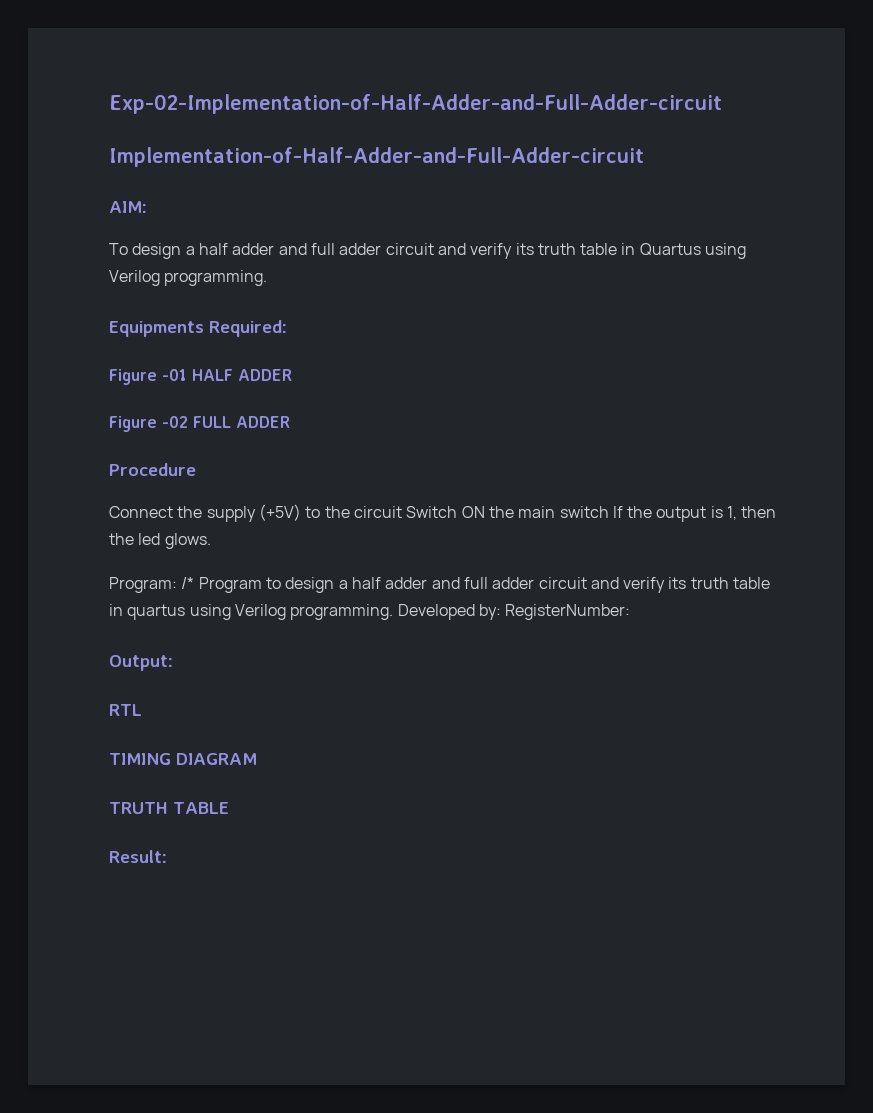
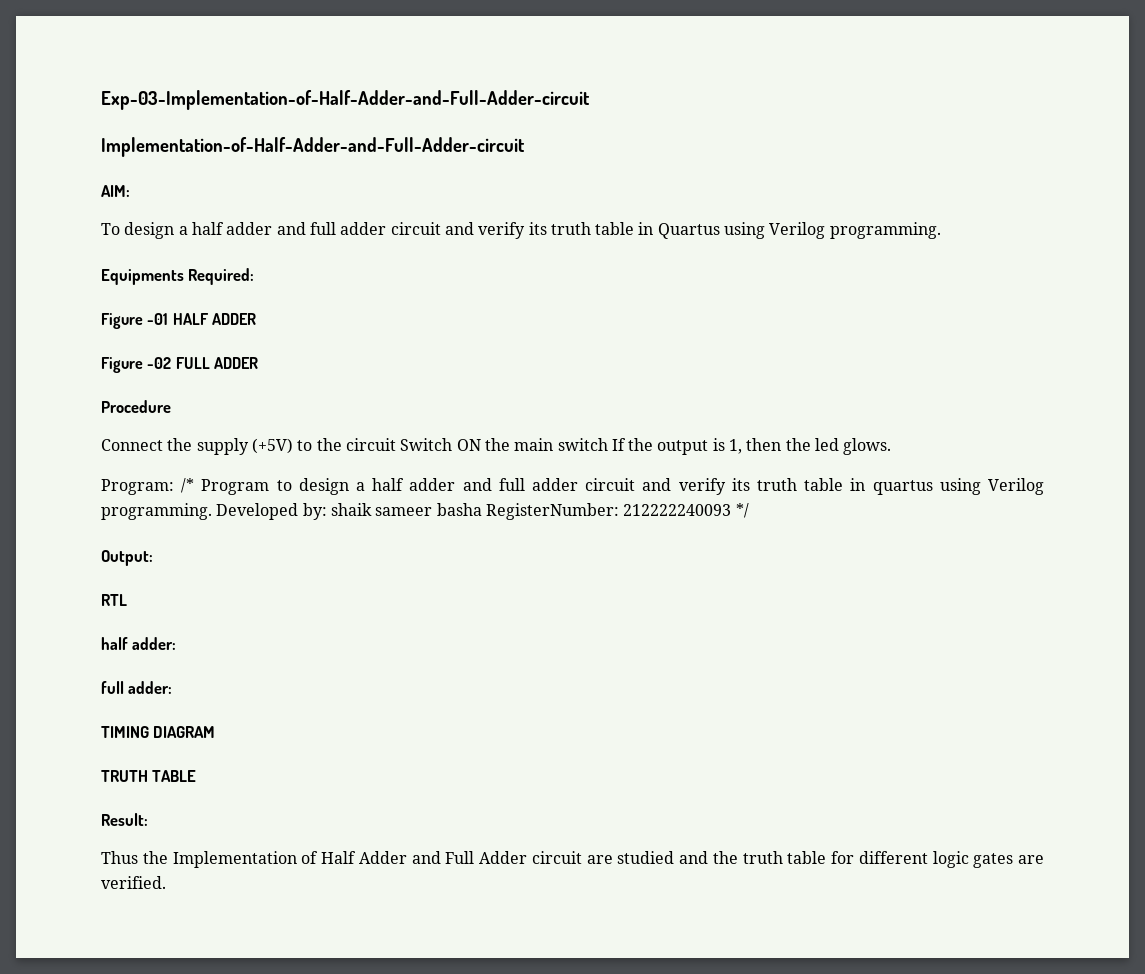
[109,94,722,114] Exp-02-Implementation-of-Half-Adder-and-Full-Adder-circuit -> [101,90,590,110] Exp-03-Implementation-of-Half-Adder-and-Full-Adder-circuit
(501, 612) none -> [330,503,482,516] shaik sameer basha
(631, 612) none -> [623,503,749,518] 212222240093 */
(142, 710) none -> [101,637,177,650] [101,681,173,694] // half adder: // full adder:
(167, 856) none -> [101,851,1044,868] [101,876,166,889] // Thus the Implementation of Half Adder and Full Adder circuit are studied and the truth table for different logic gates are verified.

